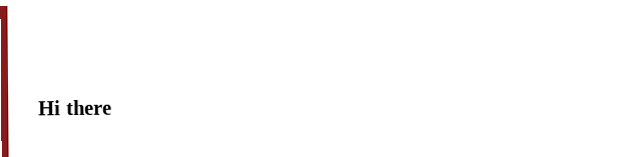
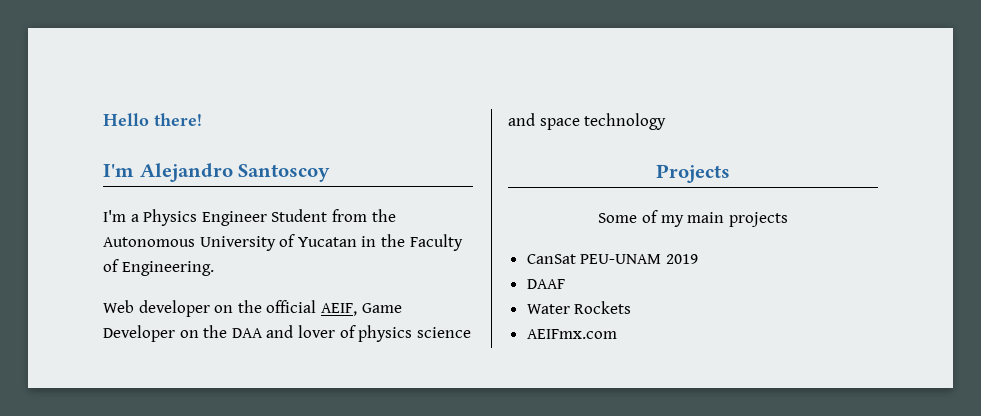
[38,99,112,116] Hi there -> [103,113,202,126] [103,163,331,182] [103,209,396,226] [103,234,463,251] [103,259,214,276] [103,300,402,317] [103,325,471,342] [508,113,667,130] [656,164,730,183] [598,210,788,227] [526,254,698,264] [526,279,565,289] [526,301,632,314] [526,329,617,339] Hello there! // I'm Alejandro Santoscoy // I'm a Physics Engineer Student from the Autonomous University of Yucatan in the Faculty of Engineering. // Web developer on the official AEIF, Game Developer on the DAA and lover of physics science and space technology // Projects // Some of my main projects // CanSat PEU-UNAM 2019 // DAAF // Water Rockets // AEIFmx.com

